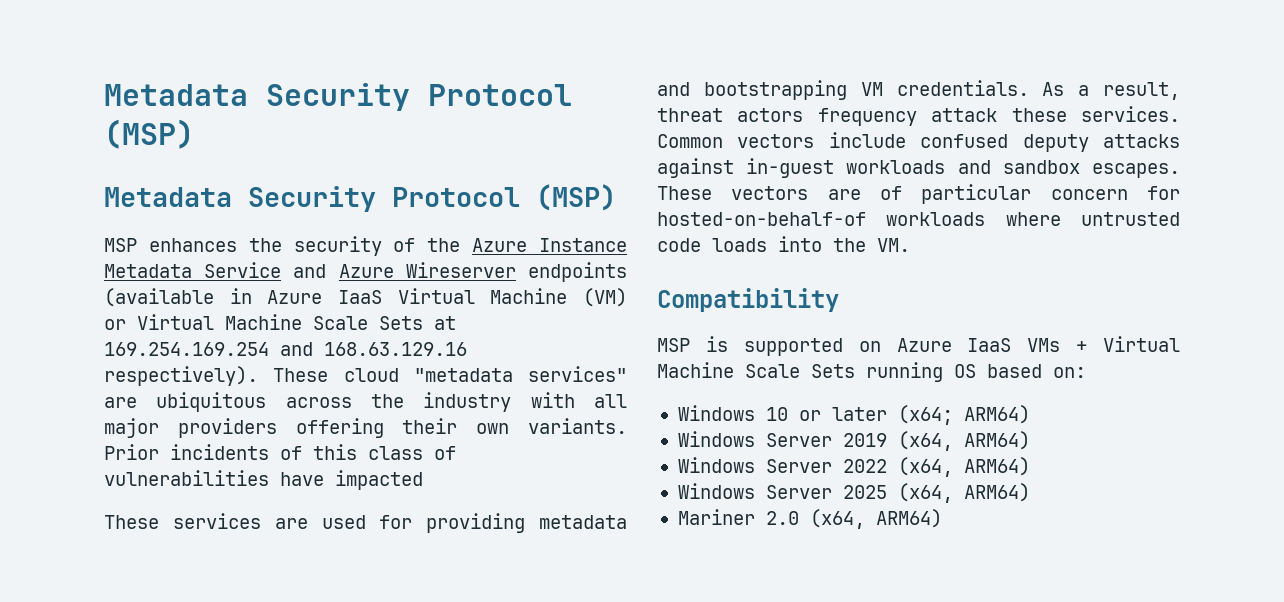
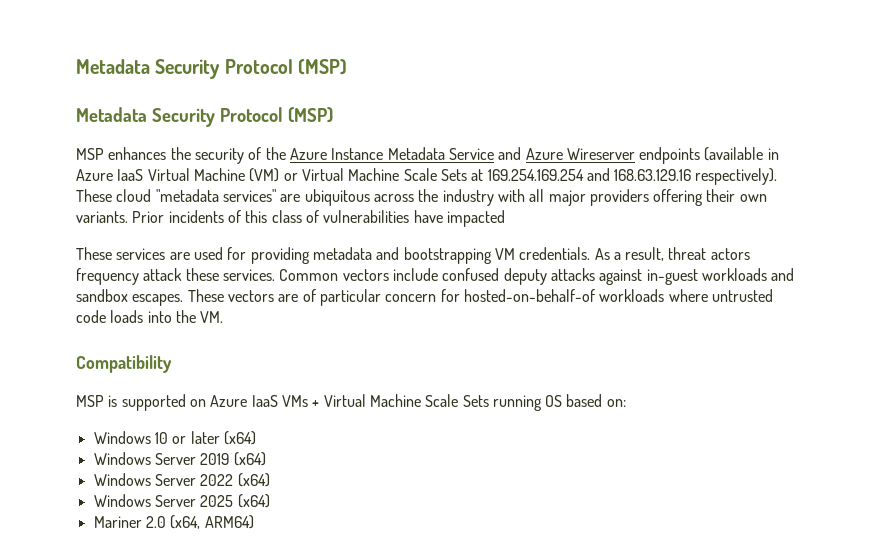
[897,405,1030,425] (x64; ARM64) -> [223,431,256,445] (x64)
[897,431,1030,451] (x64, ARM64) -> [233,452,266,466] (x64)
[897,457,1030,477] (x64, ARM64) -> [237,473,270,487] (x64)
[897,483,1030,503] (x64, ARM64) -> [237,494,270,508] (x64)

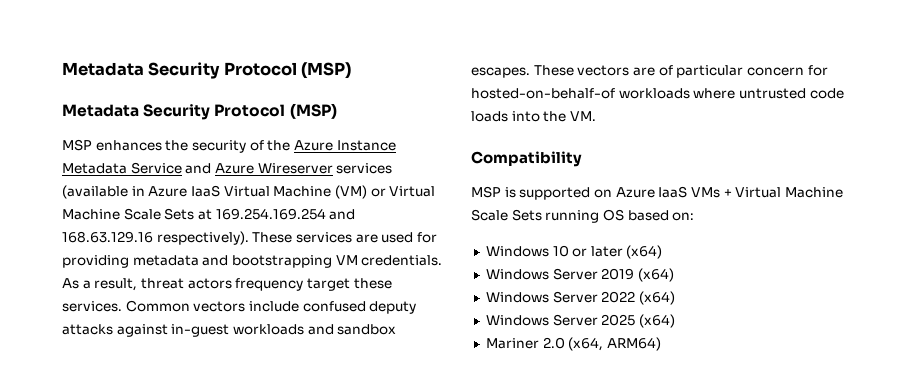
[639,147,701,164] endpoints -> [336,163,393,174] services
[116,189,767,206] [76,210,505,227] [76,247,112,260] cloud "metadata services" are ubiquitous across the industry with all major providers offering their own variants. Prior incidents of this class of vulnerabilities have impacted // These -> (293, 237) none
[143,268,183,281] attack -> [306,278,350,291] target

